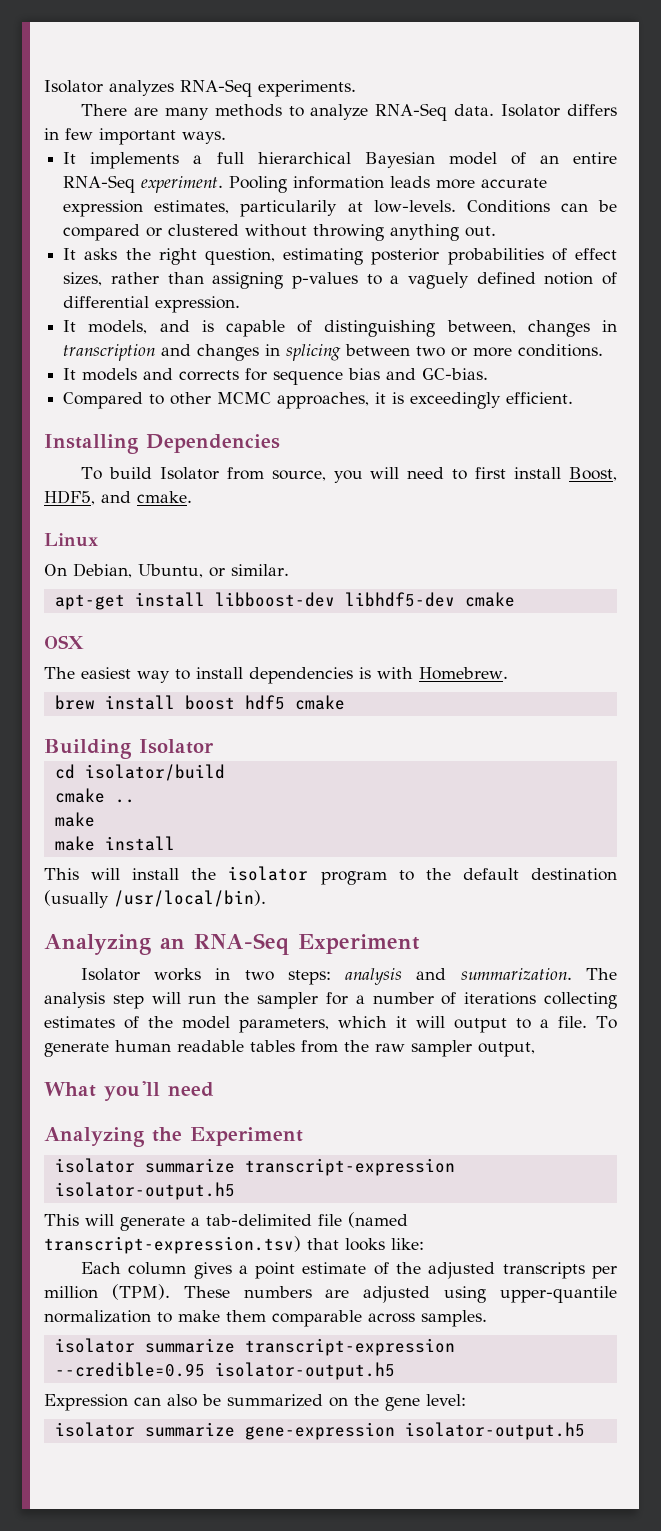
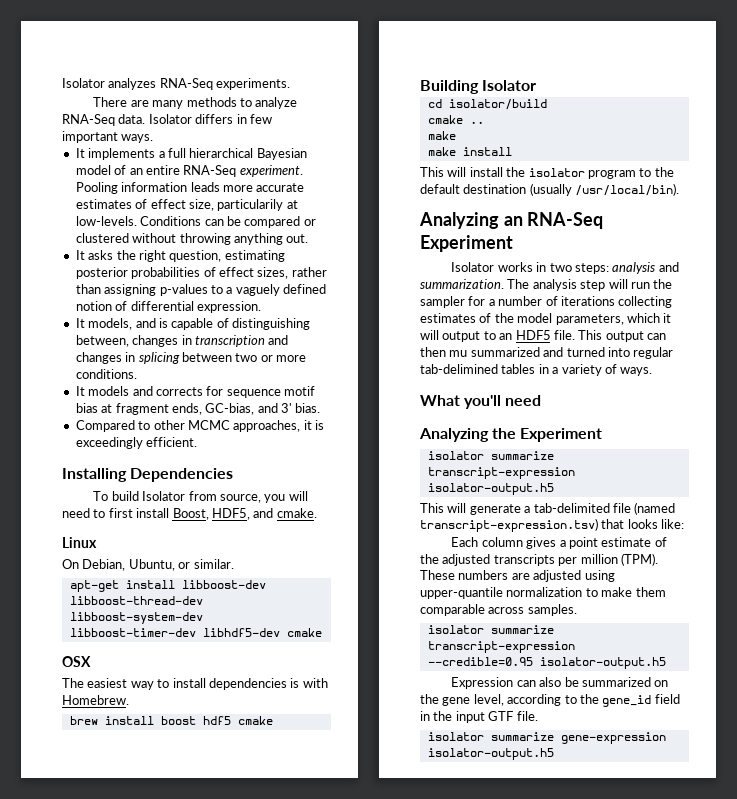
[63,200,230,217] expression estimates, -> [75,199,214,211] estimates of effect size,
[348,368,489,380] bias and GC-bias. -> [284,386,315,396] [75,403,321,415] motif bias at fragment ends, GC-bias, and 3' bias.
(335, 599) none -> [69,596,203,605] [69,612,203,624] [69,628,196,637] libboost-thread-dev libboost-system-dev libboost-timer-dev
[540,1016,618,1029] [44,1040,535,1057] a file. To generate human readable tables from the raw sampler output, -> [499,330,666,342] [420,347,674,359] [420,364,653,376] an HDF5 file. This output can then mu summarized and turned into regular tab-delimined tables in a variety of ways.
[426,1394,466,1406] level: -> [473,694,680,707] [420,711,538,723] level, according to the gene_id field in the input GTF file.

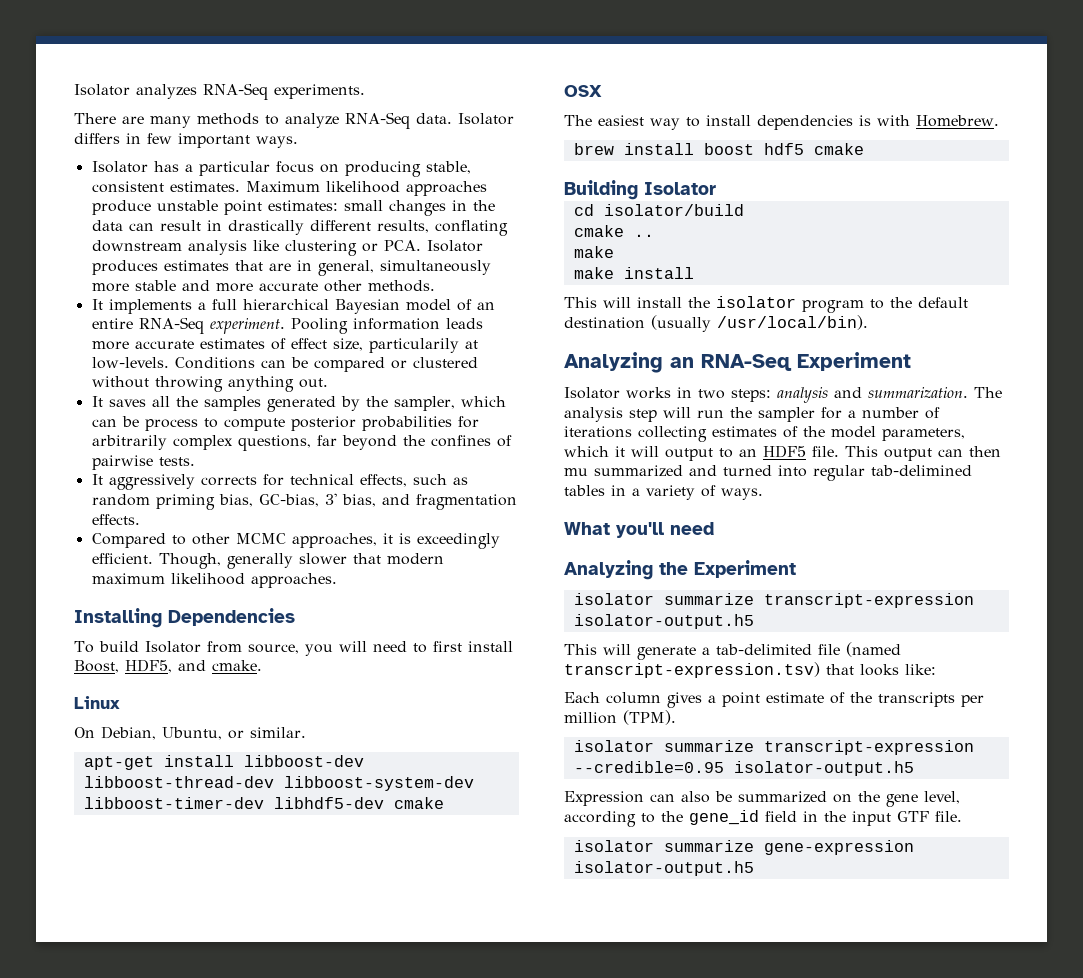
(154, 138) none -> [91,161,471,177] [91,181,487,196] [91,200,495,216] [91,220,508,236] [91,240,483,256] [91,260,491,276] [91,280,435,292] // Isolator has a particular focus on producing stable, consistent estimates. Maximum likelihood approaches produce unstable point estimates: small changes in the data can result in drastically different results, conflating downstream analysis like clustering or PCA. Isolator produces estimates that are in general, simultaneously more stable and more accurate other methods.
[88,250,285,262] [75,267,327,279] [75,284,326,296] [75,301,261,313] [75,318,310,330] [75,335,289,347] [75,352,306,364] [75,369,137,379] [75,386,315,398] [75,403,321,415] asks the right question, estimating posterior probabilities of effect sizes, rather than assigning p-values to a vaguely defined notion of differential expression. // It models, and is capable of distinguishing between, changes in transcription and changes in splicing between two or more conditions. // It models and corrects for sequence motif bias at fragment ends, GC-bias, and 3' bias. -> [108,396,506,412] [91,416,479,431] [91,435,512,451] [91,455,195,470] [91,474,468,490] [91,493,517,510] [91,514,140,525] saves all the samples generated by the sampler, which can be process to compute posterior probabilities for arbitrarily complex questions, far beyond the confines of pairwise tests. // It aggressively corrects for technical effects, such as random priming bias, GC-bias, 3' bias, and fragmentation effects.
(198, 442) none -> [158,553,444,569] [91,573,337,588] Though, generally slower that modern maximum likelihood approaches.
[442,554,491,566] adjusted -> (872, 697) none
[420,570,615,582] [420,587,666,599] [420,604,577,616] These numbers are adjusted using upper-quantile normalization to make them comparable across samples. -> (676, 717) none

